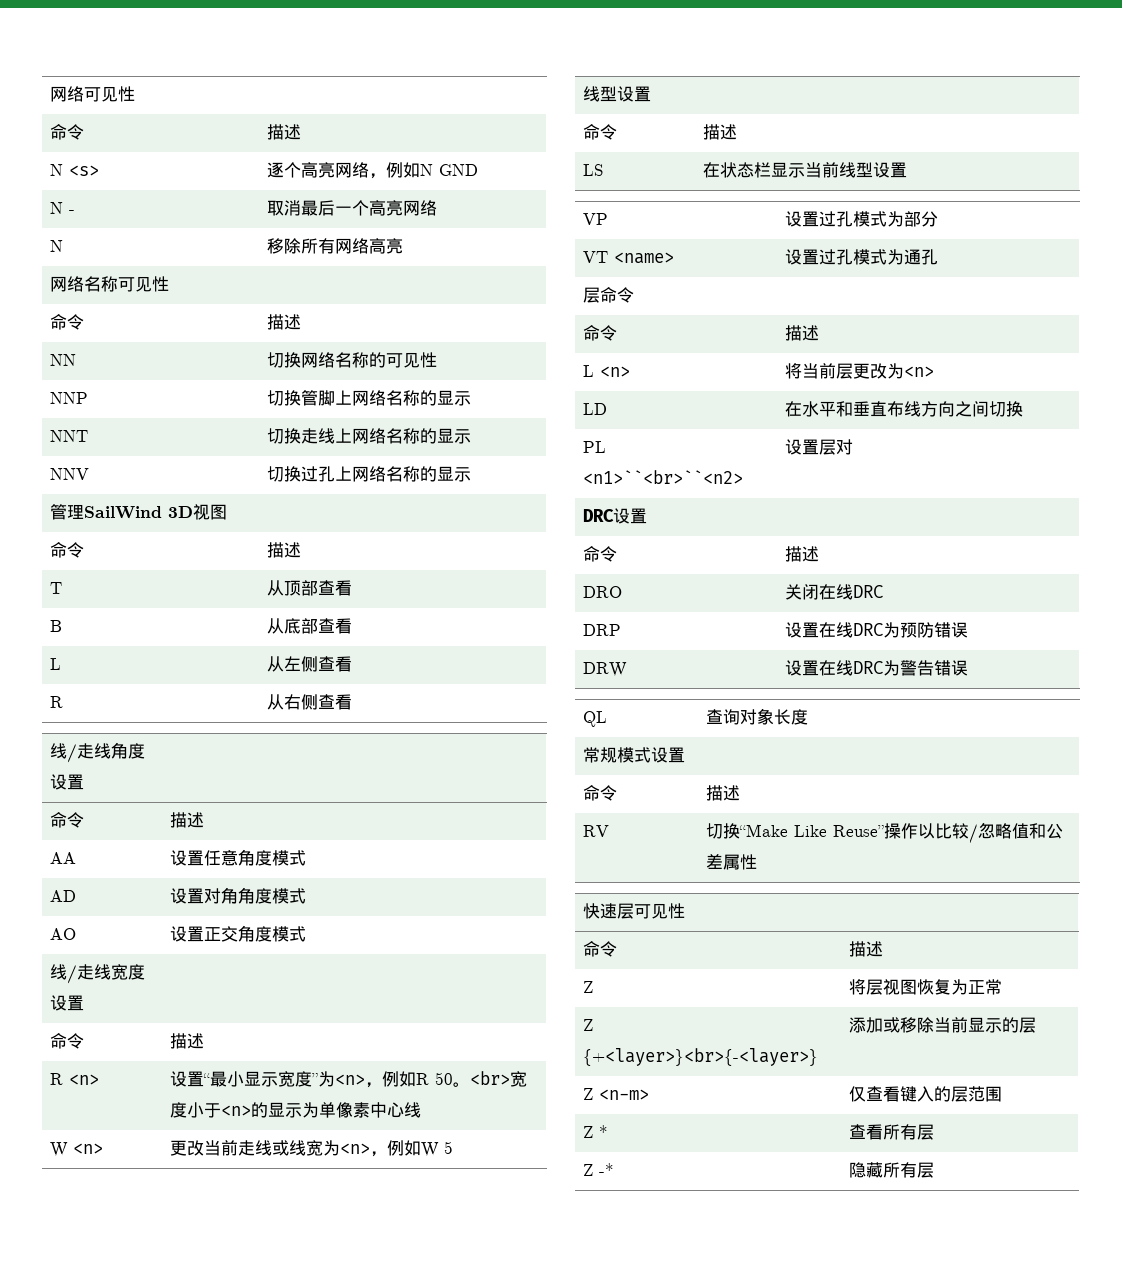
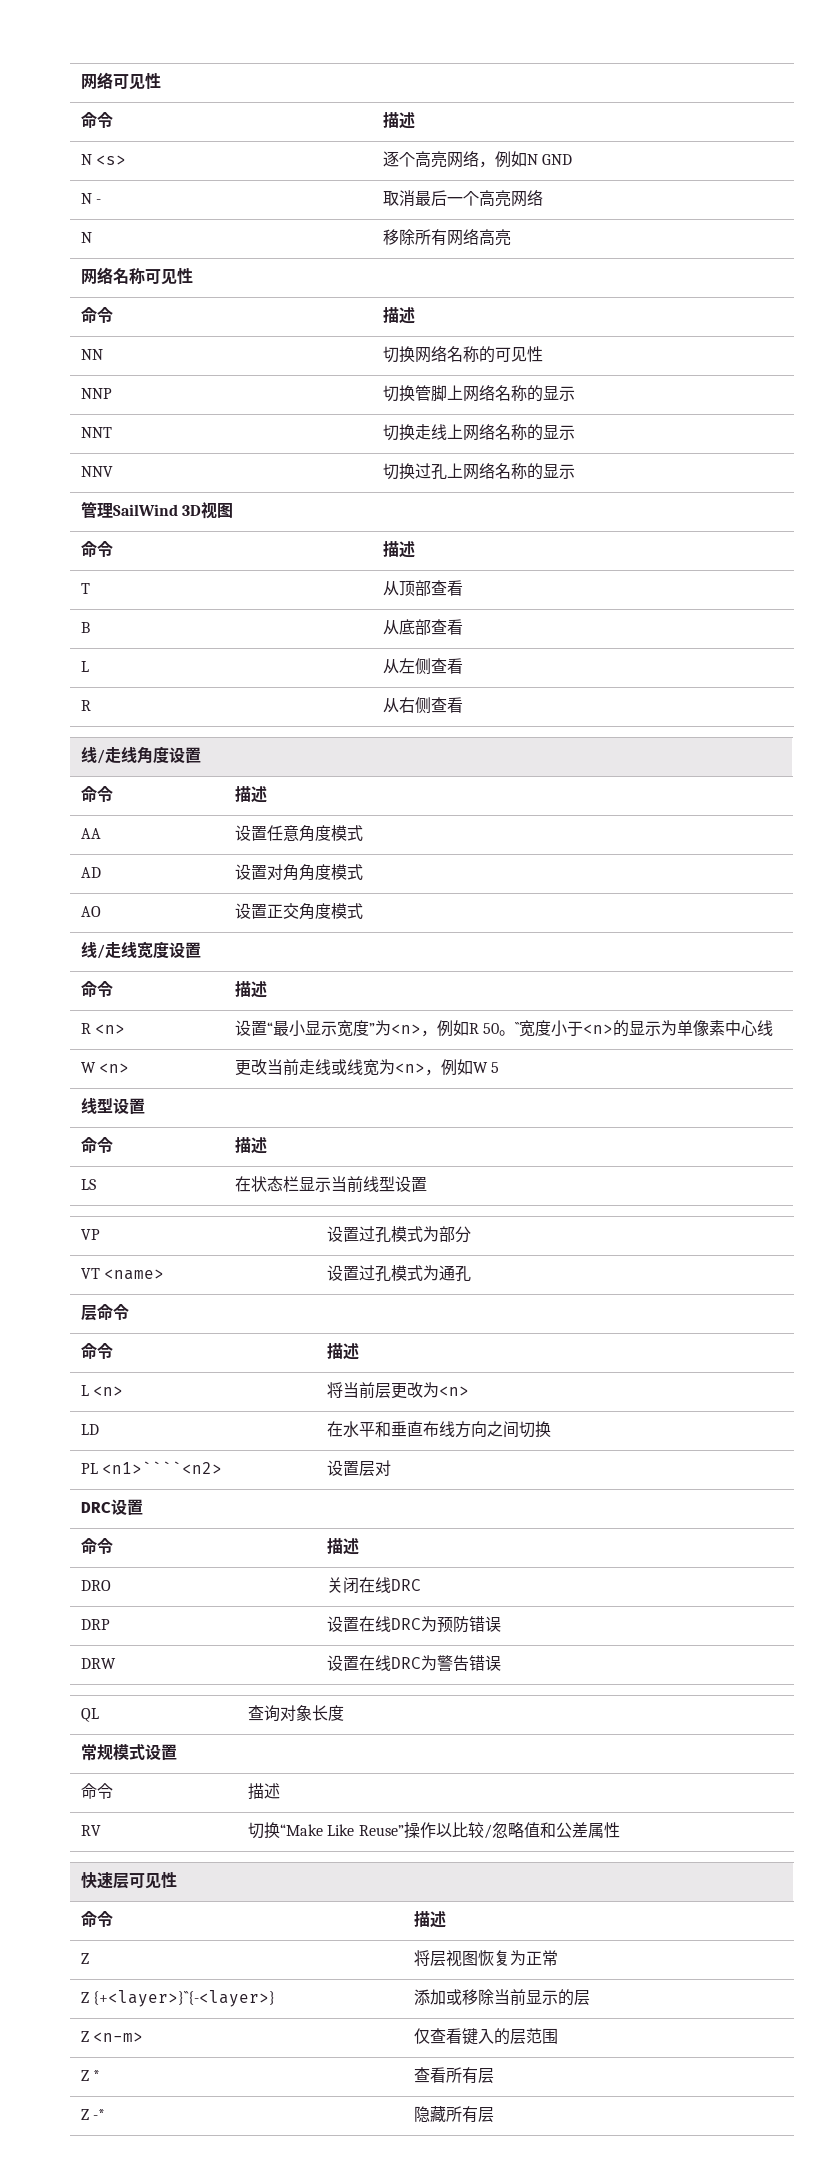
[470,1071,511,1085] <br> -> [515,1022,521,1034] ``
[583,470,744,484] <n1>``<br>``<n2> -> [102,1461,223,1474] <n1>````<n2>
[583,1048,819,1066] {+<layer>}<br>{-<layer>} -> [93,1990,276,2007] {+<layer>}``{-<layer>}

